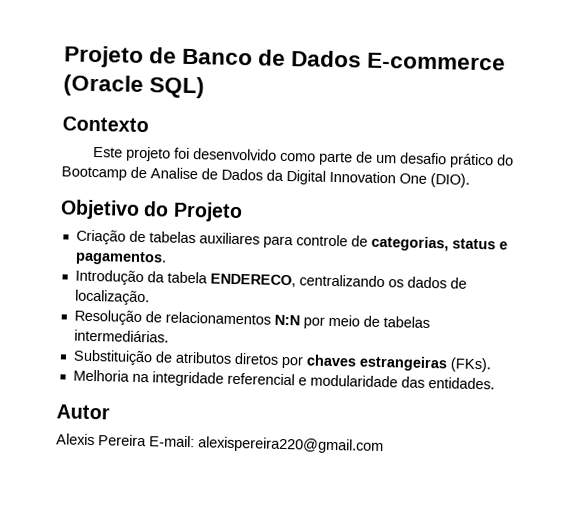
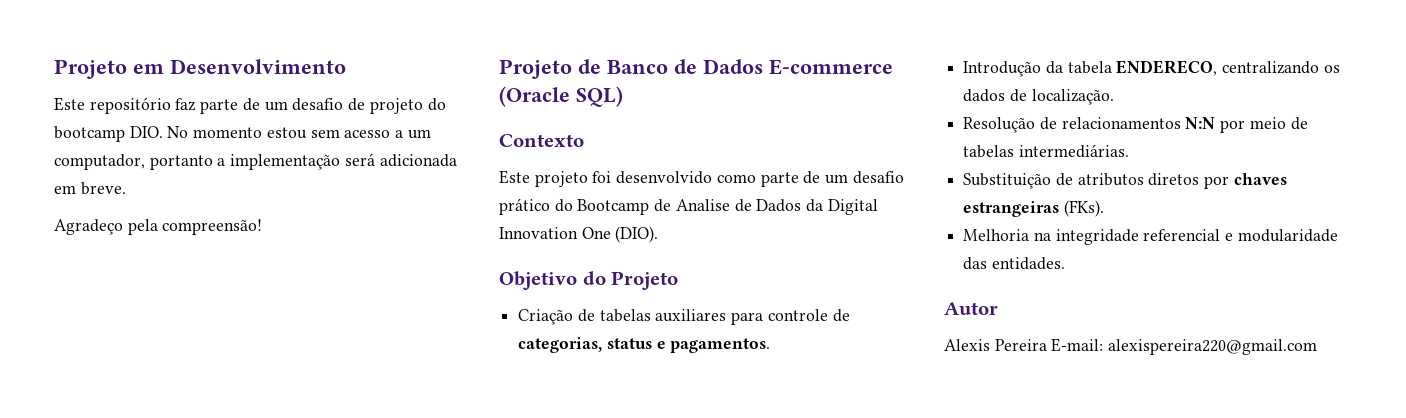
[63,45,144,68] Projeto -> [54,59,346,79] [54,97,446,114] [54,126,431,142] [54,153,457,170] [54,182,126,195] [54,219,263,235] [499,59,572,79] Projeto em Desenvolvimento // Este repositório faz parte de um desafio de projeto do bootcamp DIO. No momento estou sem acesso a um computador, portanto a implementação será adicionada em breve. // Agradeço pela compreensão! // Projeto

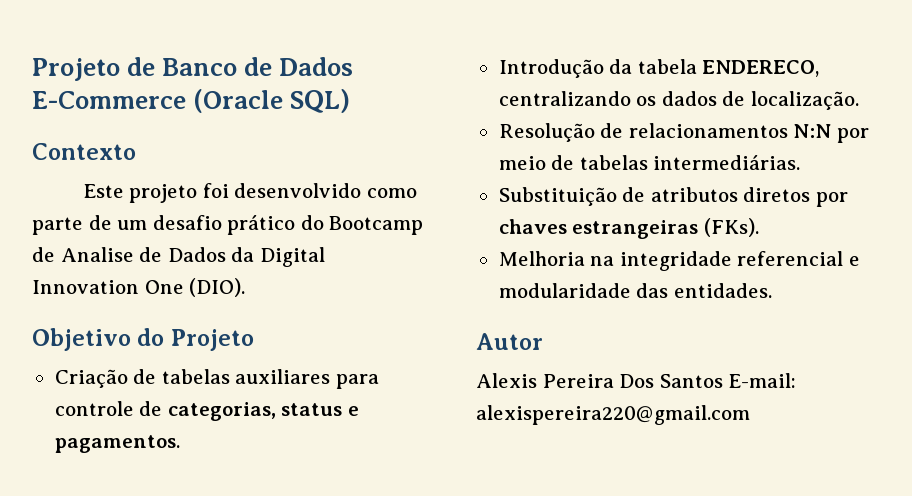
[54,59,346,79] [54,97,446,114] [54,126,431,142] [54,153,457,170] [54,182,126,195] [54,219,263,235] [499,59,572,79] Projeto em Desenvolvimento // Este repositório faz parte de um desafio de projeto do bootcamp DIO. No momento estou sem acesso a um computador, portanto a implementação será adicionada em breve. // Agradeço pela compreensão! // Projeto -> [32,58,120,81] Projeto
[769,59,893,75] E-commerce -> [32,91,186,109] E-Commerce
(1047, 345) none -> [619,374,723,388] Dos Santos

